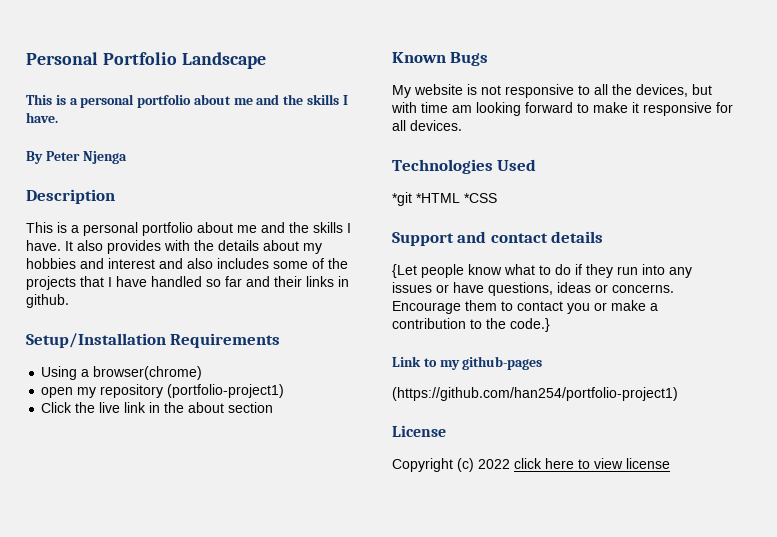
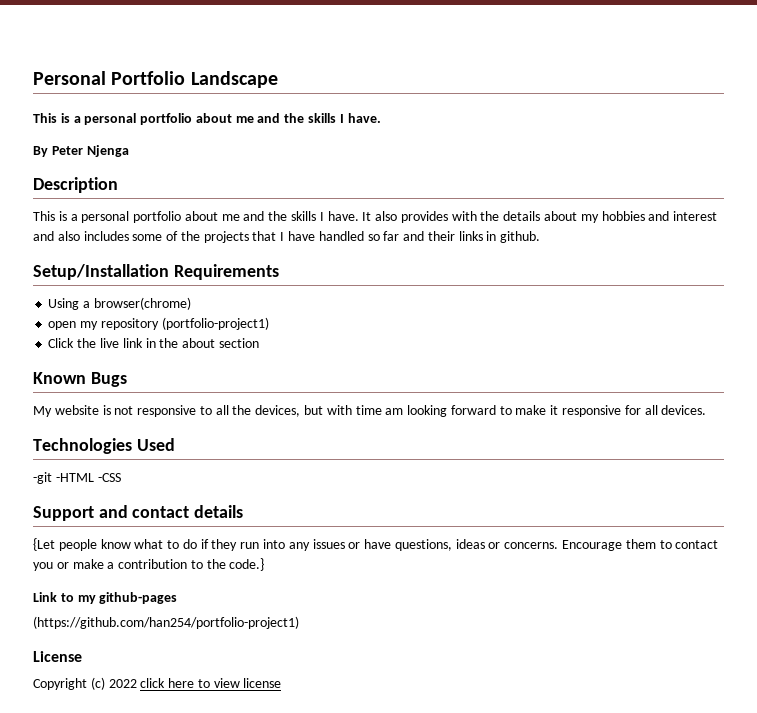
[392,192,497,206] *git *HTML *CSS -> [33,472,121,484] -git -HTML -CSS

